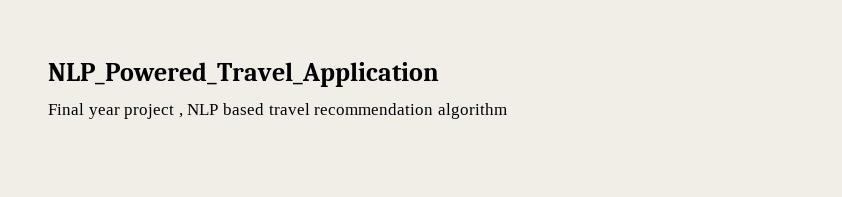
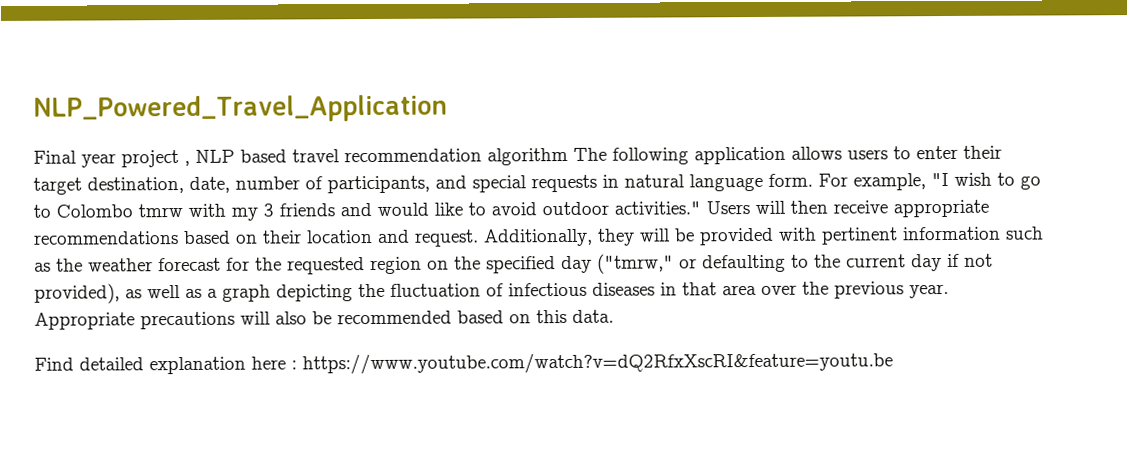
(507, 111) none -> [573,145,1002,165] [33,172,1041,195] [33,199,989,221] [33,226,1044,247] [34,253,993,275] [34,281,949,304] [34,309,614,330] [34,351,893,375] The following application allows users to enter their target destination, date, number of participants, and special requests in natural language form. For example, "I wish to go to Colombo tmrw with my 3 friends and would like to avoid outdoor activities." Users will then receive appropriate recommendations based on their location and request. Additionally, they will be provided with pertinent information such as the weather forecast for the requested region on the specified day ("tmrw," or defaulting to the current day if not provided), as well as a graph depicting the fluctuation of infectious diseases in that area over the previous year. Appropriate precautions will also be recommended based on this data. // Find detailed explanation here : https://www.youtube.com/watch?v=dQ2RfxXscRI&feature=youtu.be

